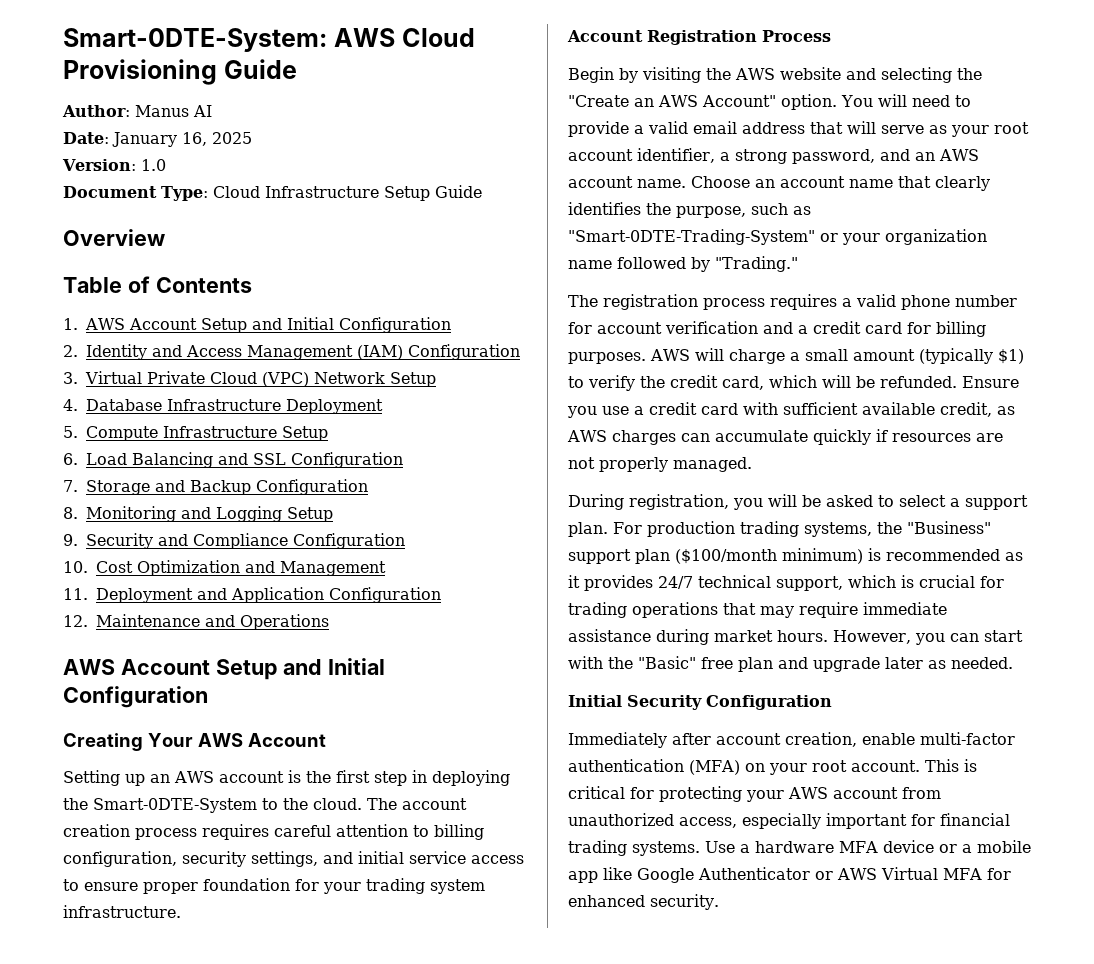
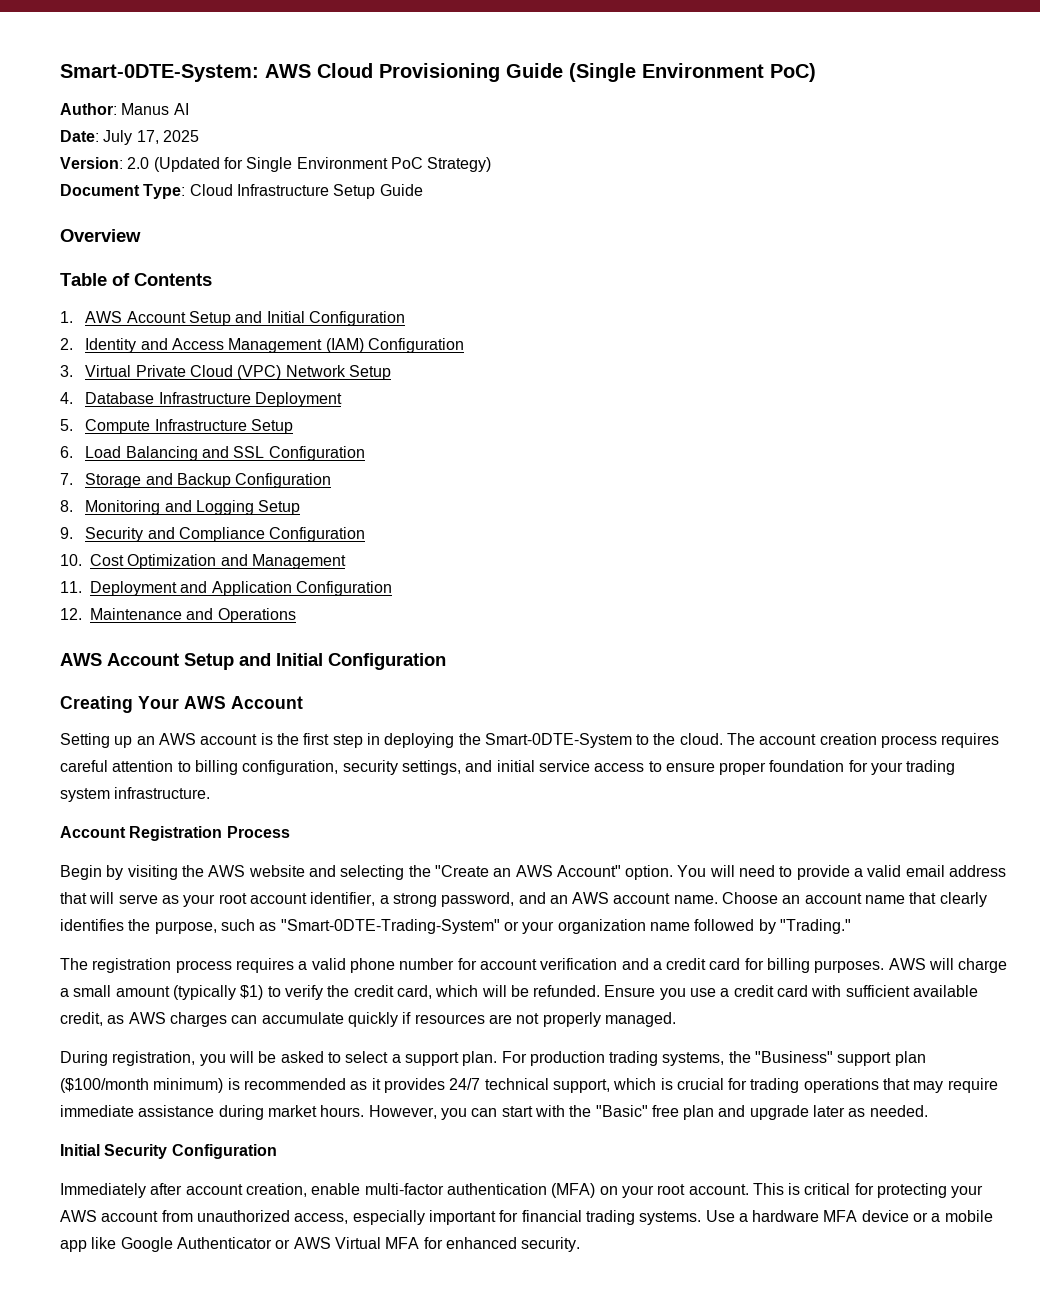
(297, 69) none -> [569,63,816,82] (Single Environment PoC)
[112,132,207,147] January 16, -> [103,130,159,145] July 17,
[140,159,166,171] 1.0 -> [127,157,492,172] 2.0 (Updated for Single Environment PoC Strategy)

